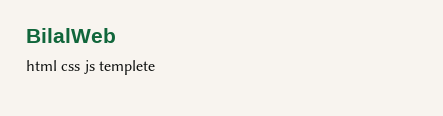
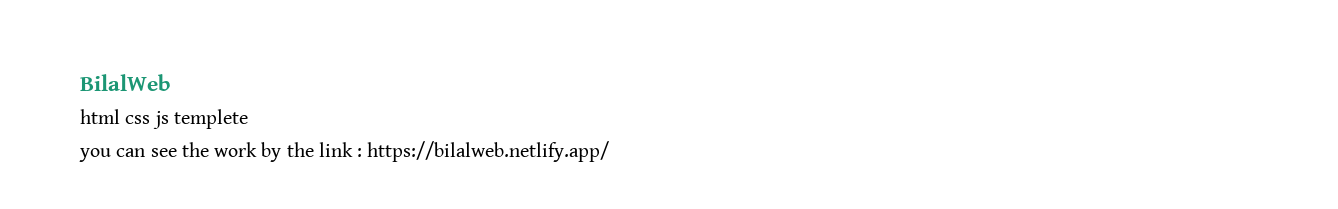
(155, 67) none -> [79,141,610,162] // you can see the work by the link : https://bilalweb.netlify.app/

